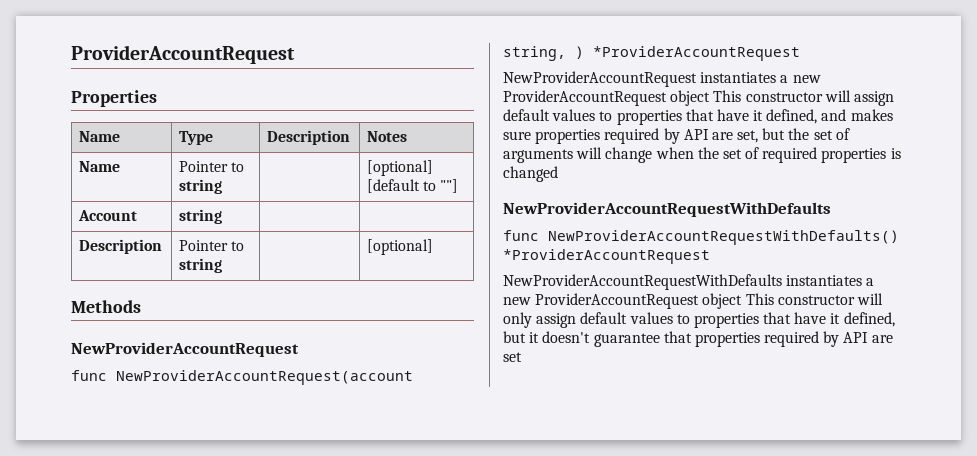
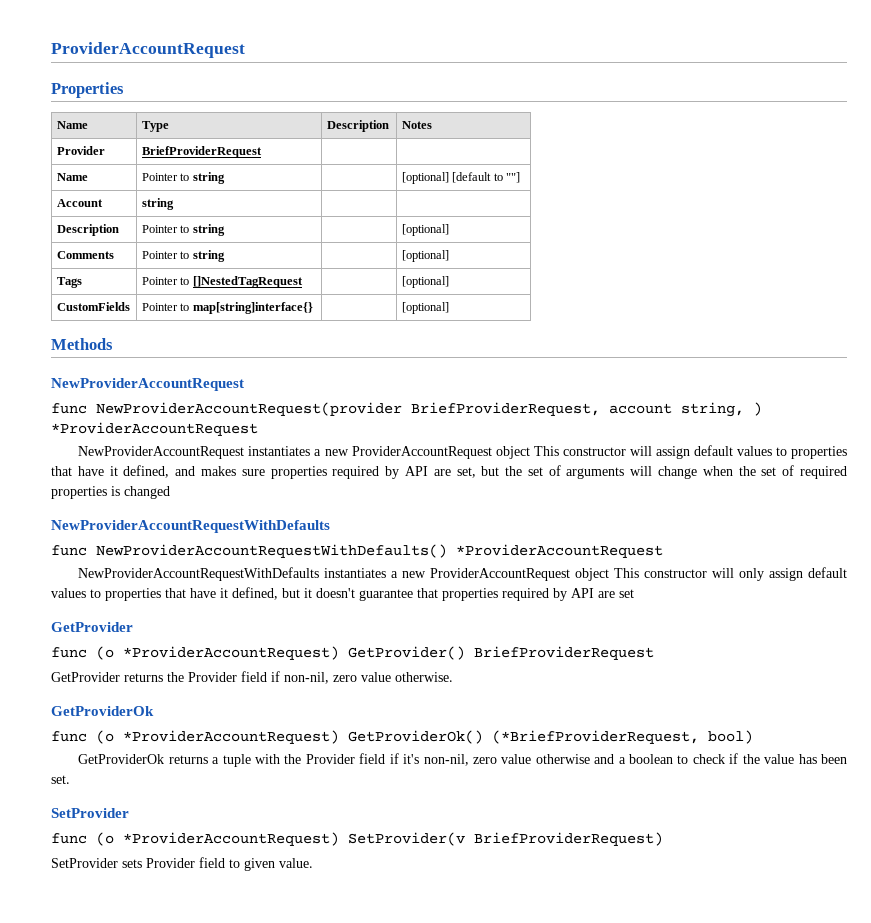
(408, 136) none -> [56,146,105,155] [141,146,262,158] // Provider | BriefProviderRequest | |
(434, 247) none -> [56,251,114,259] [141,250,225,262] [401,250,449,262] [56,277,82,288] [141,276,303,288] [401,276,449,288] [56,302,130,311] [141,302,313,314] [401,302,449,314] // Comments | Pointer to string | | [optional] // Tags | Pointer to []NestedTagRequest | | [optional] // CustomFields | Pointer to map[string]interface{} | | [optional]
[116,370,413,385] NewProviderAccountRequest(account -> [96,402,672,416] NewProviderAccountRequest(provider BriefProviderRequest, account
(522, 357) none -> [51,622,133,632] [51,646,654,660] [51,671,453,684] [51,706,154,716] [51,730,753,744] [78,753,847,767] [51,775,70,784] [51,808,129,818] [51,832,663,846] [51,857,313,871] // GetProvider // func (o *ProviderAccountRequest) GetProvider() BriefProviderRequest // GetProvider returns the Provider field if non-nil, zero value otherwise. // GetProviderOk // func (o *ProviderAccountRequest) GetProviderOk() (*BriefProviderRequest, bool) // GetProviderOk returns a tuple with the Provider field if it's non-nil, zero value otherwise and a boolean to check if the value has been set. // SetProvider // func (o *ProviderAccountRequest) SetProvider(v BriefProviderRequest) // SetProvider sets Provider field to given value.

